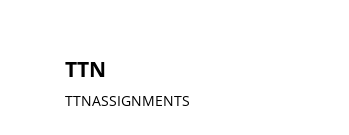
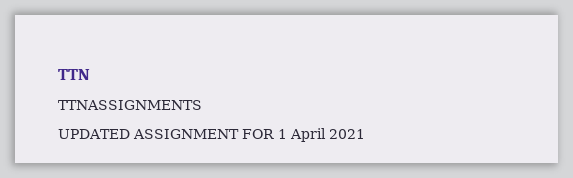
(190, 101) none -> [58,128,365,142] // UPDATED ASSIGNMENT FOR 1 April 2021

